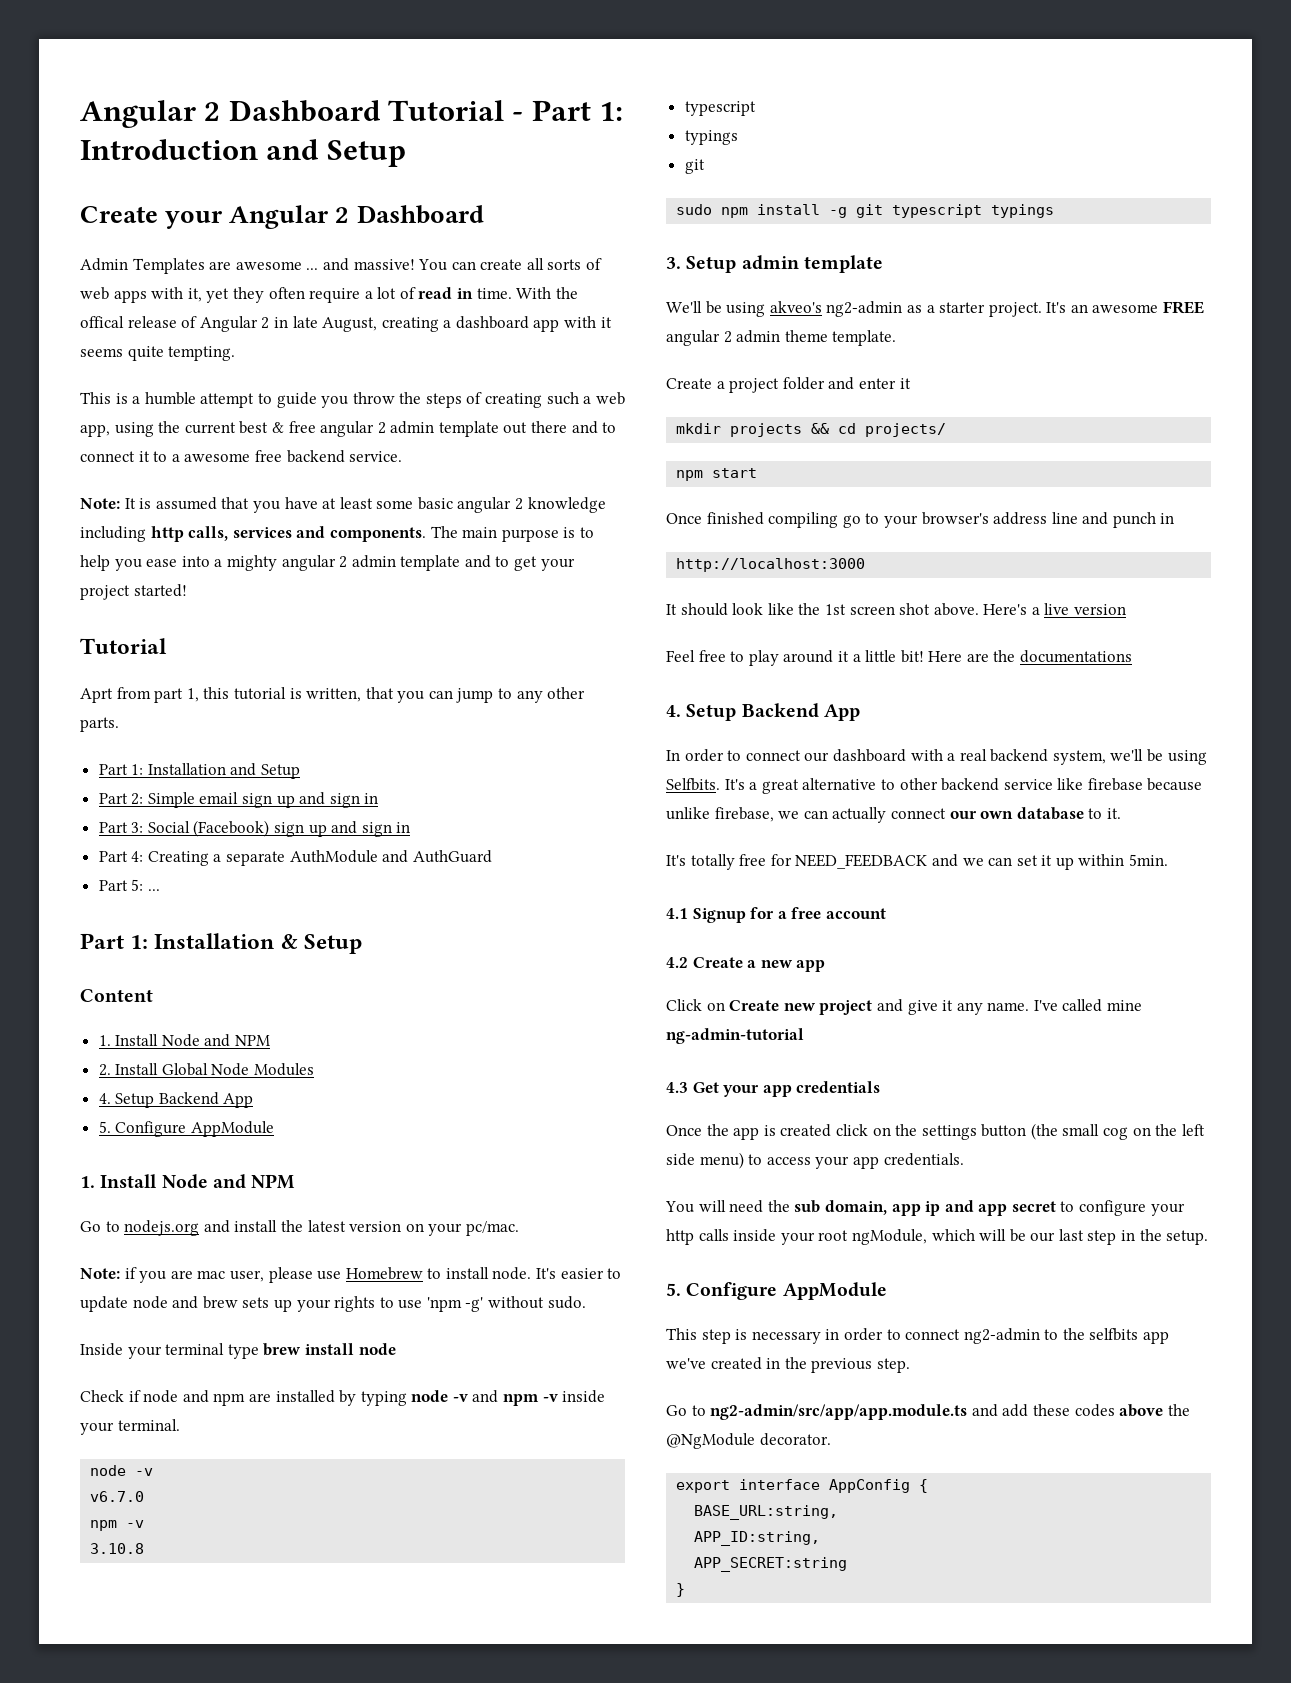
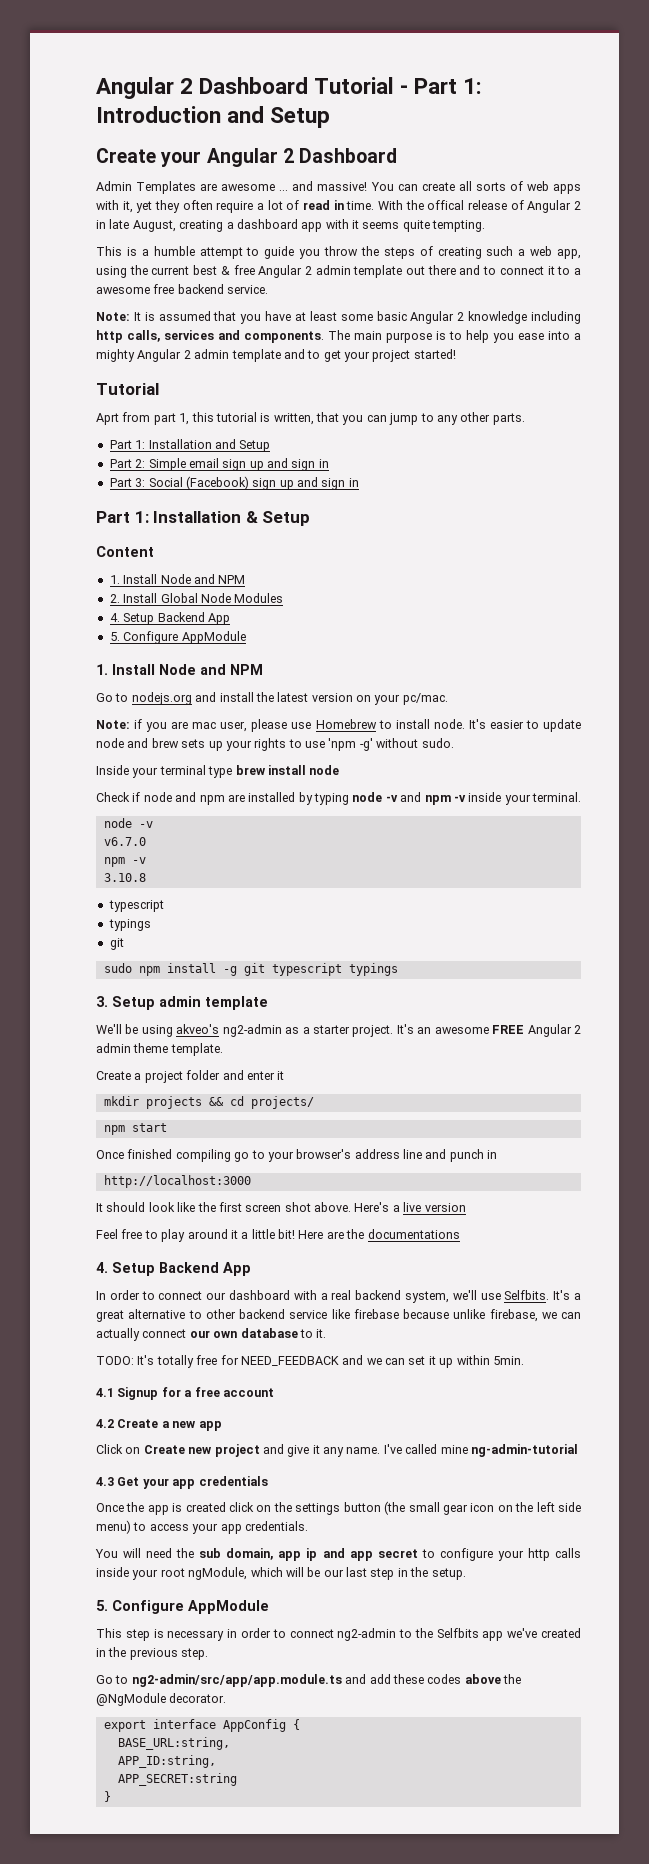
[320,421,375,437] angular -> [258,265,303,278] Angular
[457,497,512,513] angular -> [410,311,455,324] Angular
[281,555,336,571] angular -> [137,349,182,362] Angular
[98,850,492,866] [98,879,160,891] // Part 4: Creating a separate AuthModule and AuthGuard // Part 5: ... -> (359, 482) none
[666,330,720,346] angular -> [527,1024,572,1037] Angular
[824,604,846,615] 1st -> [218,1202,242,1212] first
[1147,749,1207,765] be using -> [480,1293,501,1300] use
(1121, 813) none -> [96,1356,134,1365] TODO:
[1103,1127,1129,1140] cog -> [442,1503,495,1515] gear icon
[1089,1328,1139,1341] selfbits -> [436,1628,479,1638] Selfbits

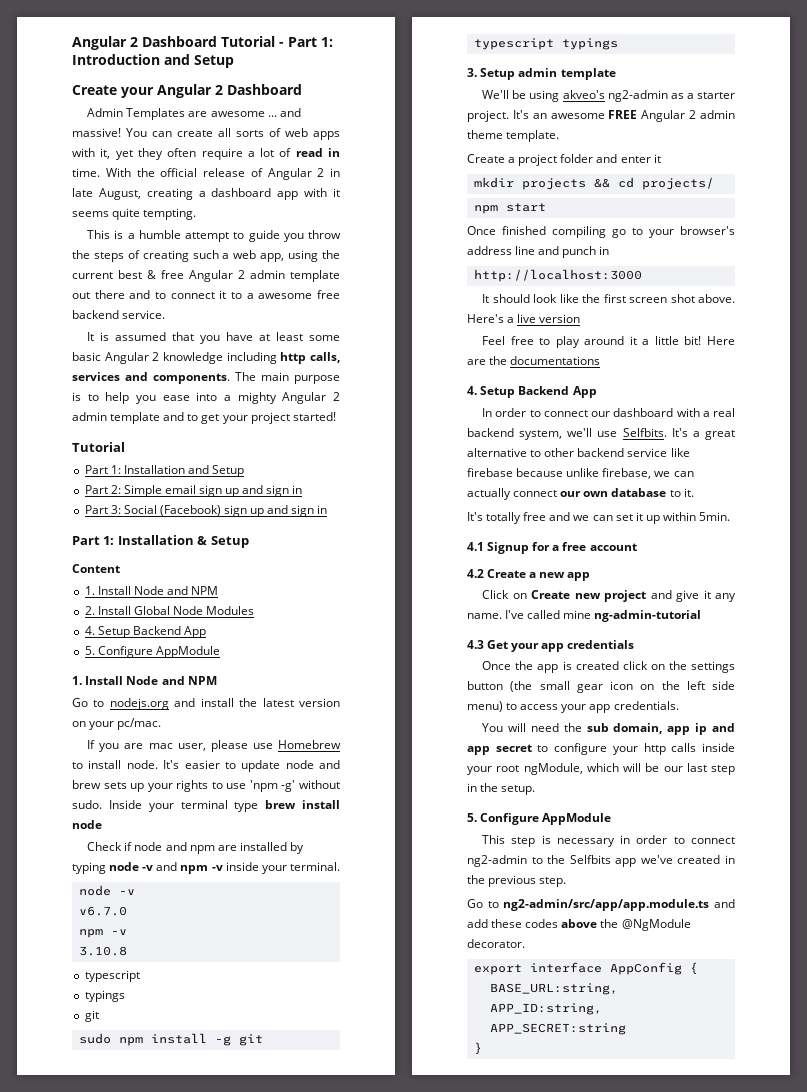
[427,200,465,210] offical -> [160,168,198,177] official
[96,312,130,321] Note: -> (166, 314) none
[96,412,525,425] // Aprt from part 1, this tutorial is written, that you can jump to any other parts. -> (125, 447) none
[96,719,143,729] Note: if -> [87,740,96,749] If
(454, 743) // -> (102, 804) none
[96,1356,134,1365] TODO: -> (694, 492) none
[220,1355,339,1366] for NEED_FEEDBACK -> (547, 516) none

